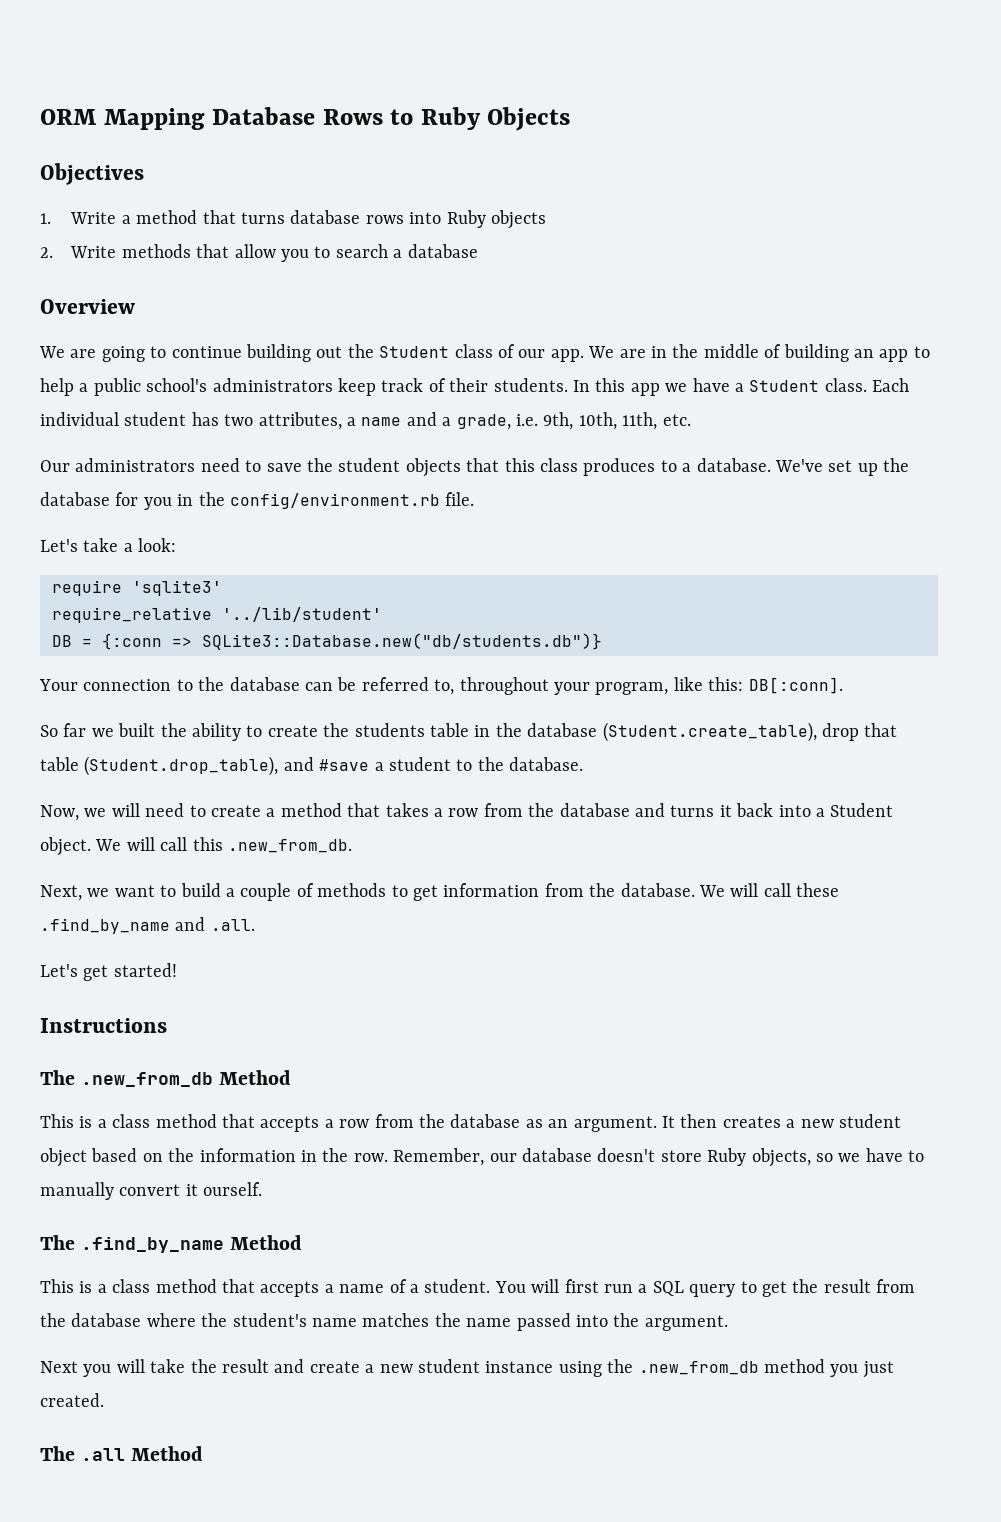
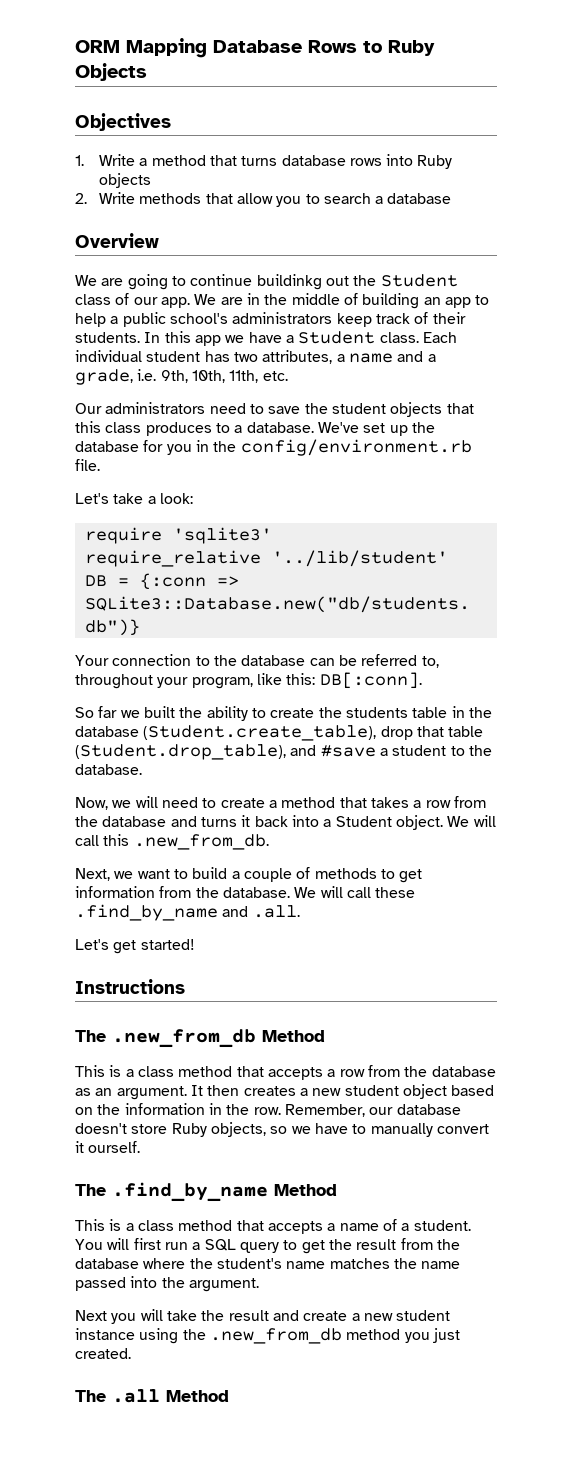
[246,344,311,362] building -> [256,274,322,290] buildinkg

